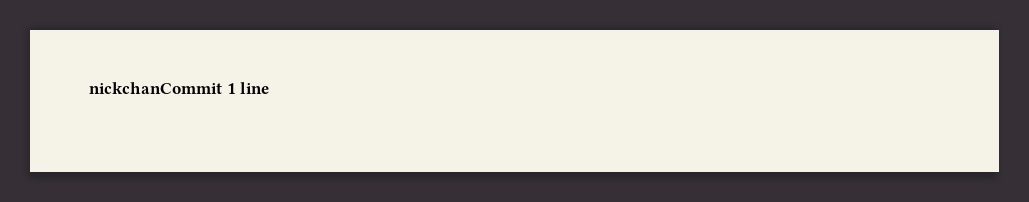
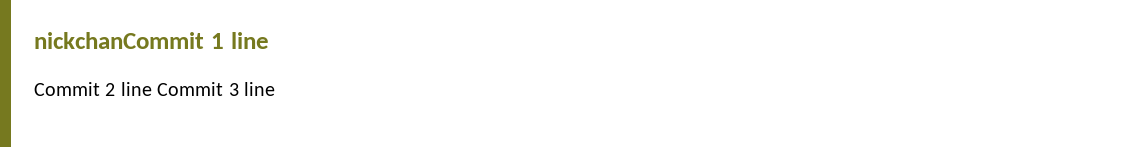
(270, 88) none -> [34,82,275,96] // Commit 2 line Commit 3 line

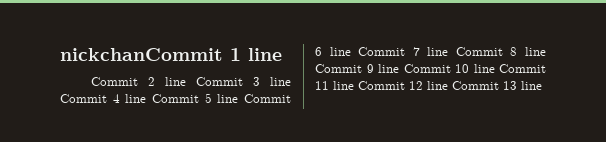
(275, 89) none -> [60,93,291,103] [315,47,546,56] [315,64,546,73] [315,81,542,90] Commit 4 line Commit 5 line Commit 6 line Commit 7 line Commit 8 line Commit 9 line Commit 10 line Commit 11 line Commit 12 line Commit 13 line

